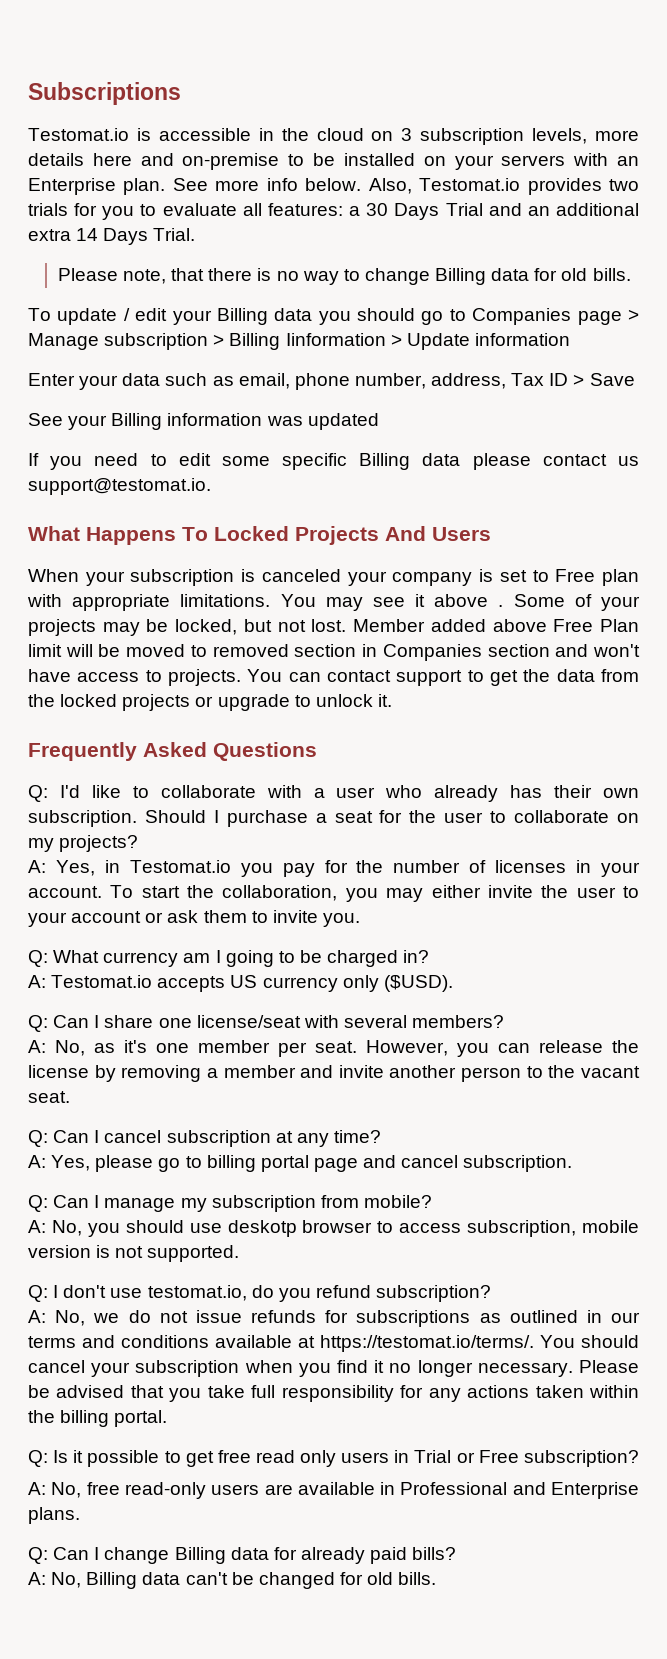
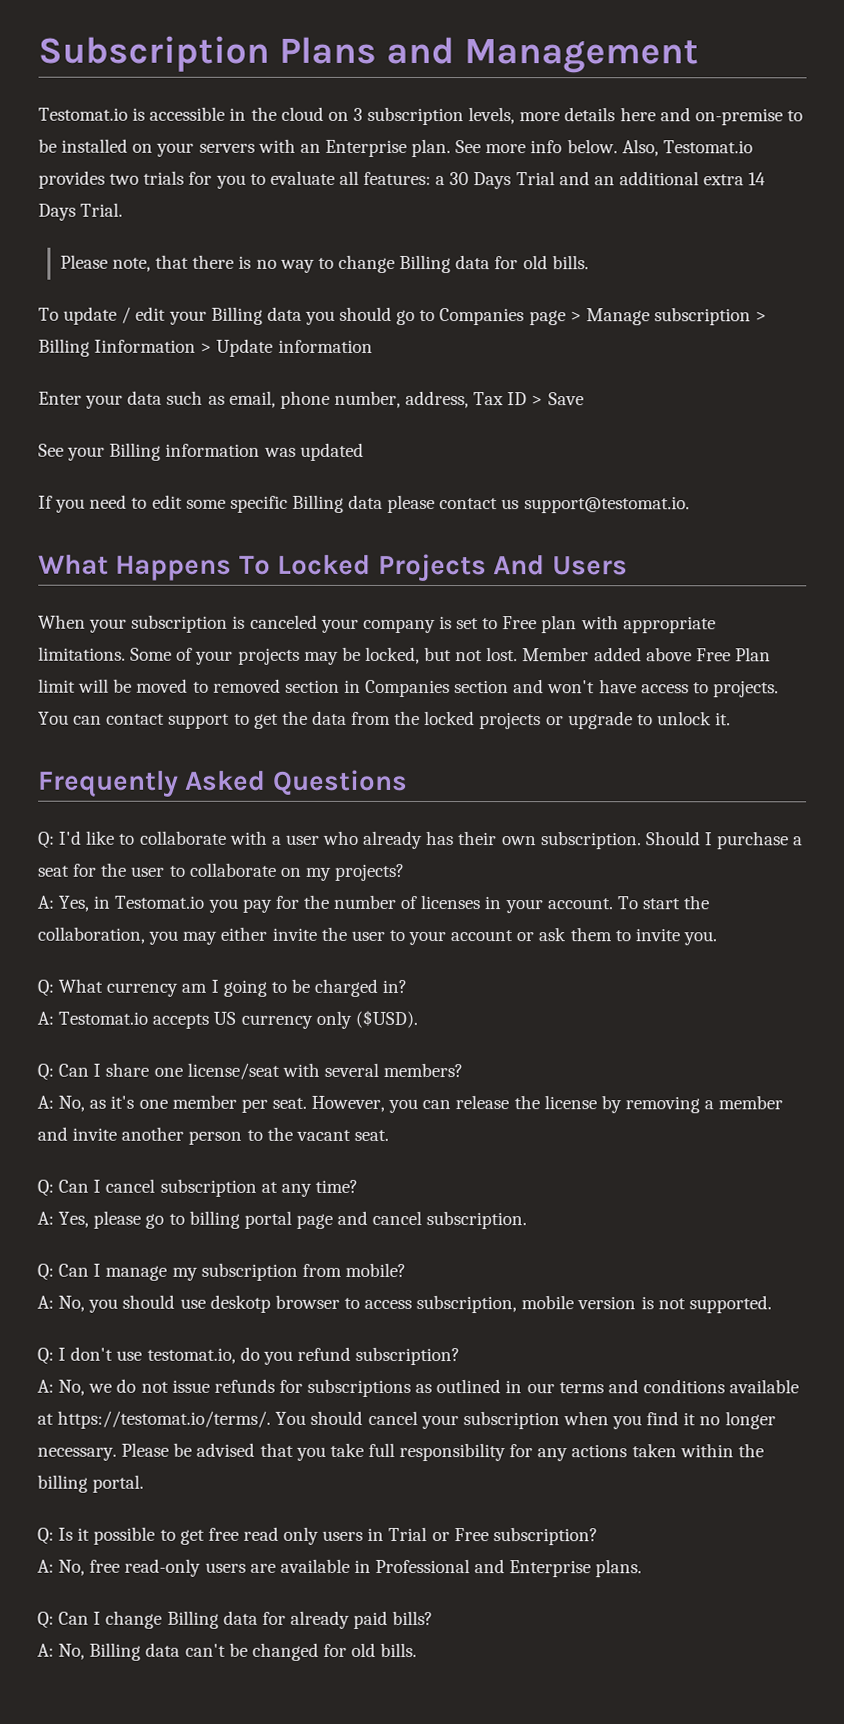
[28,82,181,105] Subscriptions -> [38,35,699,74] Subscription Plans and Management
[280,594,504,611] You may see it above . -> (126, 653) none

